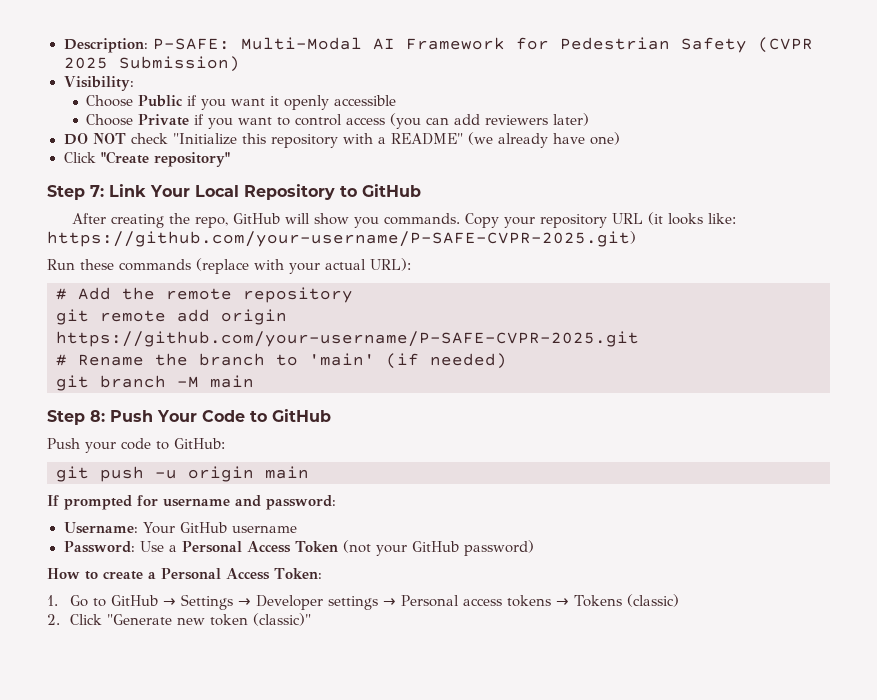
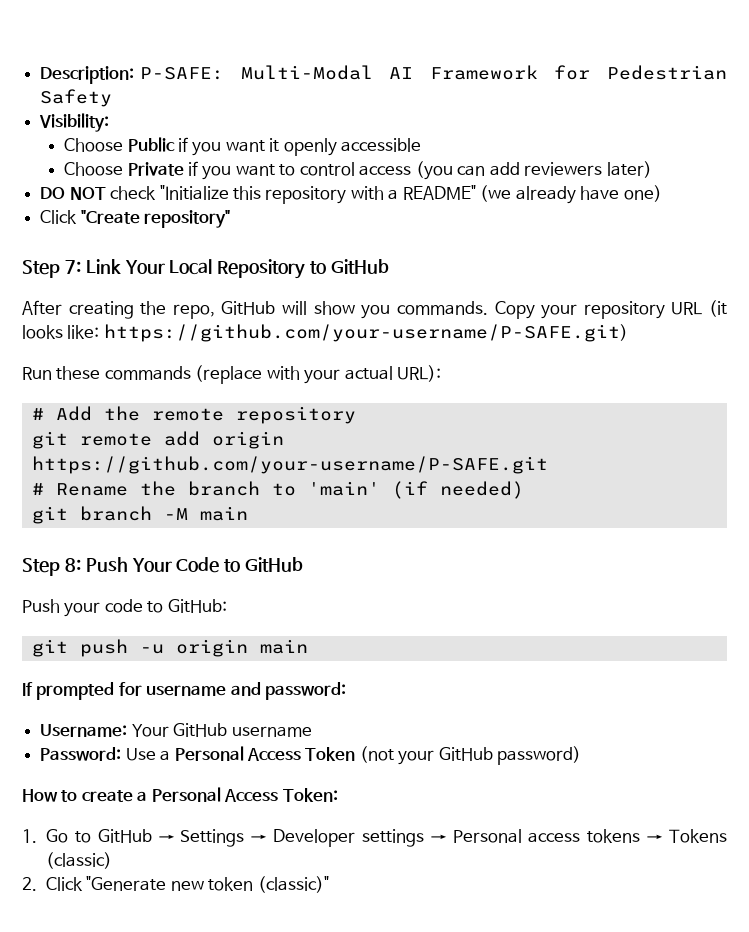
[757,37,813,53] [63,56,240,72] (CVPR 2025 Submission) -> (113, 98) none
[47,231,636,247] https://github.com/your-username/P-SAFE-CVPR-2025.git) -> [103,324,628,342] https://github.com/your-username/P-SAFE.git)
[56,331,639,347] https://github.com/your-username/P-SAFE-CVPR-2025.git -> [31,456,548,474] https://github.com/your-username/P-SAFE.git

